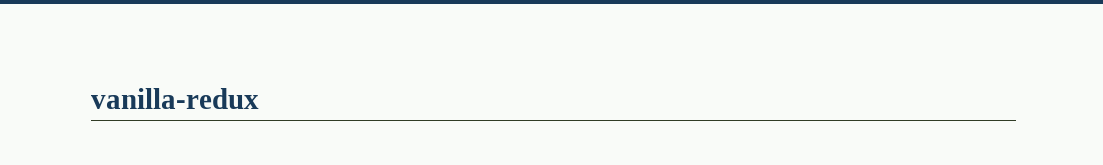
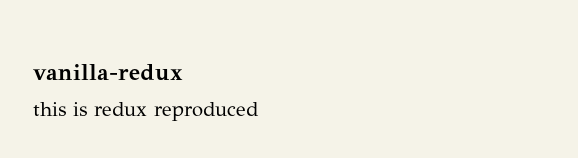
(259, 98) none -> [33,102,259,121] // this is redux reproduced

